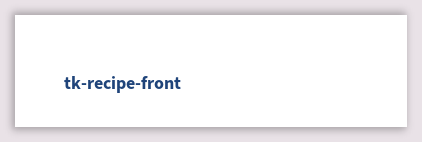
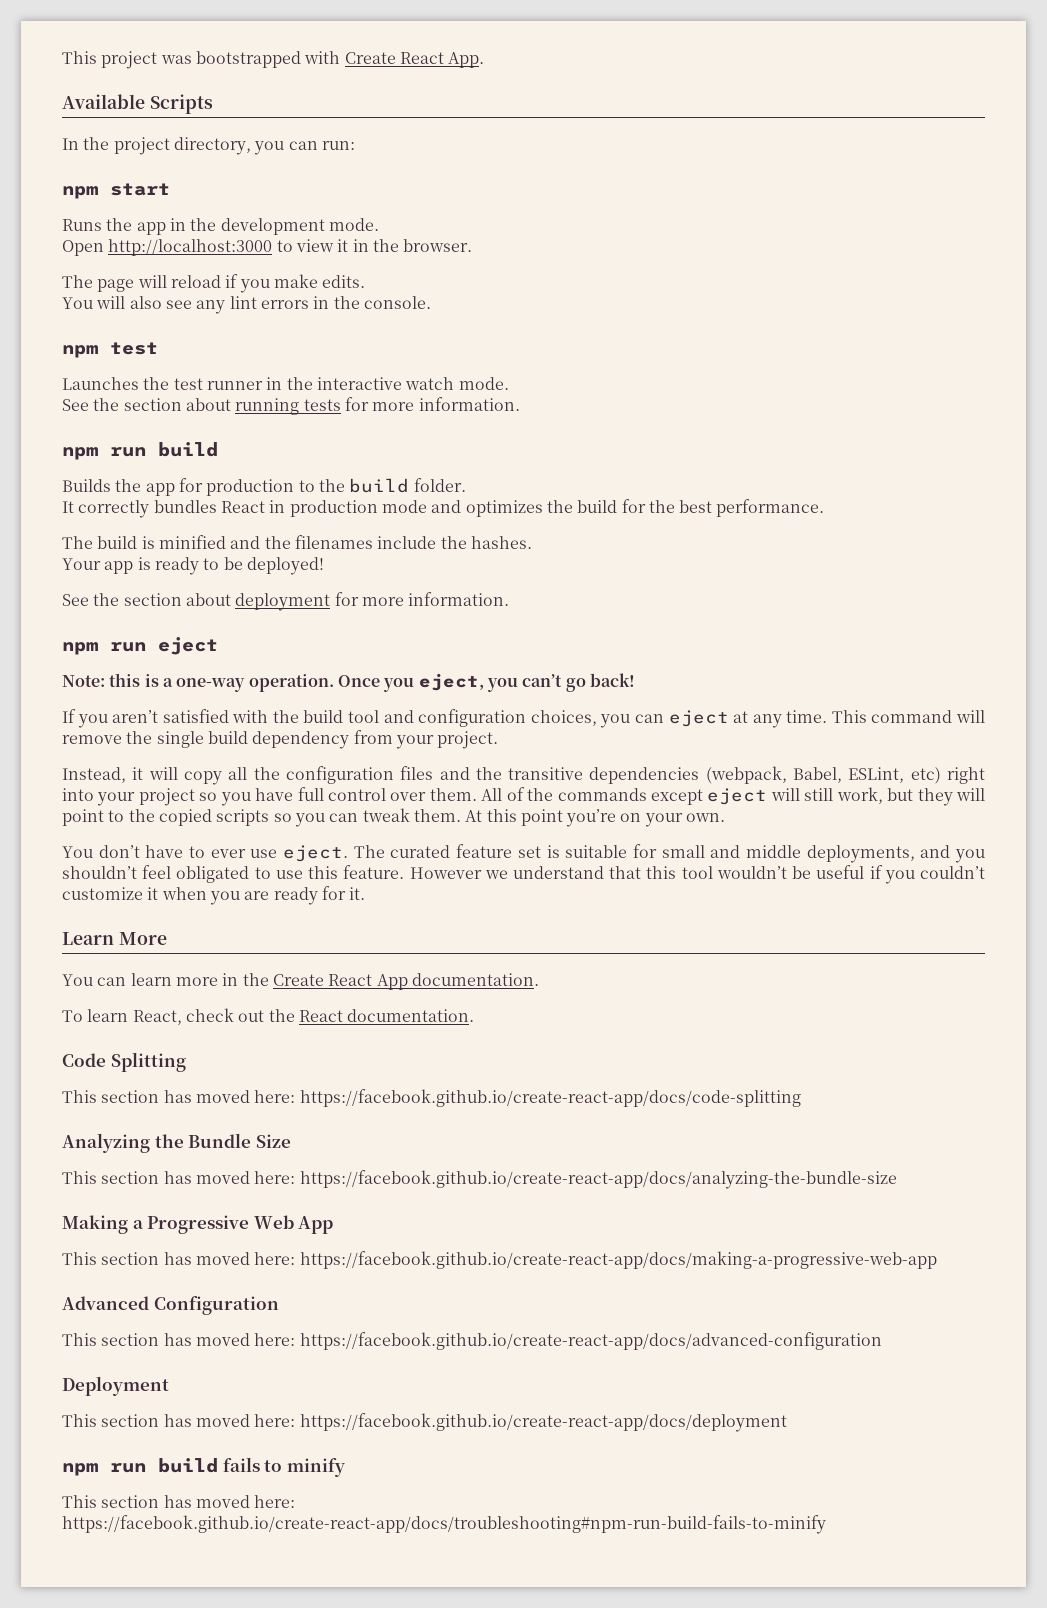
[64,76,181,93] tk-recipe-front -> [62,51,485,69] [62,94,213,114] [62,137,355,155] [62,183,170,199] [62,218,379,235] [62,239,473,256] [62,274,366,293] [62,296,431,314] [62,342,158,358] [62,377,509,390] [62,397,520,415] [62,442,218,460] [62,478,466,496] [62,499,825,518] [62,535,532,549] [62,557,324,575] [62,592,510,611] [62,637,218,655] [62,673,635,692] [62,709,985,728] [62,730,499,749] [62,766,985,785] [62,787,986,806] [62,808,726,827] [62,844,986,863] [62,865,985,884] [62,886,366,905] [62,932,167,945] [62,973,539,990] [62,1008,475,1025] [62,1052,186,1072] [62,1089,801,1107] [62,1133,291,1153] [62,1170,897,1189] [62,1215,334,1234] [62,1251,937,1269] [62,1296,279,1315] [62,1332,882,1350] [62,1376,169,1396] [62,1413,787,1432] [62,1457,345,1477] [62,1495,296,1508] [62,1515,826,1534] This project was bootstrapped with Create React App. // Available Scripts // In the project directory, you can run: // npm start // Runs the app in the development mode. // Open http://localhost:3000 to view it in the browser. // The page will reload if you make edits. // You will also see any lint errors in the console. // npm test // Launches the test runner in the interactive watch mode. // See the section about running tests for more information. // npm run build // Builds the app for production to the build folder. // It correctly bundles React in production mode and optimizes the build for the best performance. // The build is minified and the filenames include the hashes. // Your app is ready to be deployed! // See the section about deployment for more information. // npm run eject // Note: this is a one-way operation. Once you eject, you can’t go back! // If you aren’t satisfied with the build tool and configuration choices, you can eject at any time. This command will remove the single build dependency from your project. // Instead, it will copy all the configuration files and the transitive dependencies (webpack, Babel, ESLint, etc) right into your project so you have full control over them. All of the commands except eject will still work, but they will point to the copied scripts so you can tweak them. At this point you’re on your own. // You don’t have to ever use eject. The curated feature set is suitable for small and middle deployments, and you shouldn’t feel obligated to use this feature. However we understand that this tool wouldn’t be useful if you couldn’t customize it when you are ready for it. // Learn More // You can learn more in the Create React App documentation. // To learn React, check out the React documentation. // Code Splitting // This section has moved here: https://facebook.github.io/create-react-app/docs/code-splitting // Analyzing the Bundle Size // This section has moved here: https://facebook.github.io/create-react-app/docs/analyzing-the-bundle-size // Making a Progressive Web App // This section has moved here: https://facebook.github.io/create-react-app/docs/making-a-progressive-web-app // Advanced Configuration // This section has moved here: https://facebook.github.io/create-react-app/docs/advanced-configuration // Deployment // This section has moved here: https://facebook.github.io/create-react-app/docs/deployment // npm run build fails to minify // This section has moved here: https://facebook.github.io/create-react-app/docs/troubleshooting#npm-run-build-fails-to-minify

